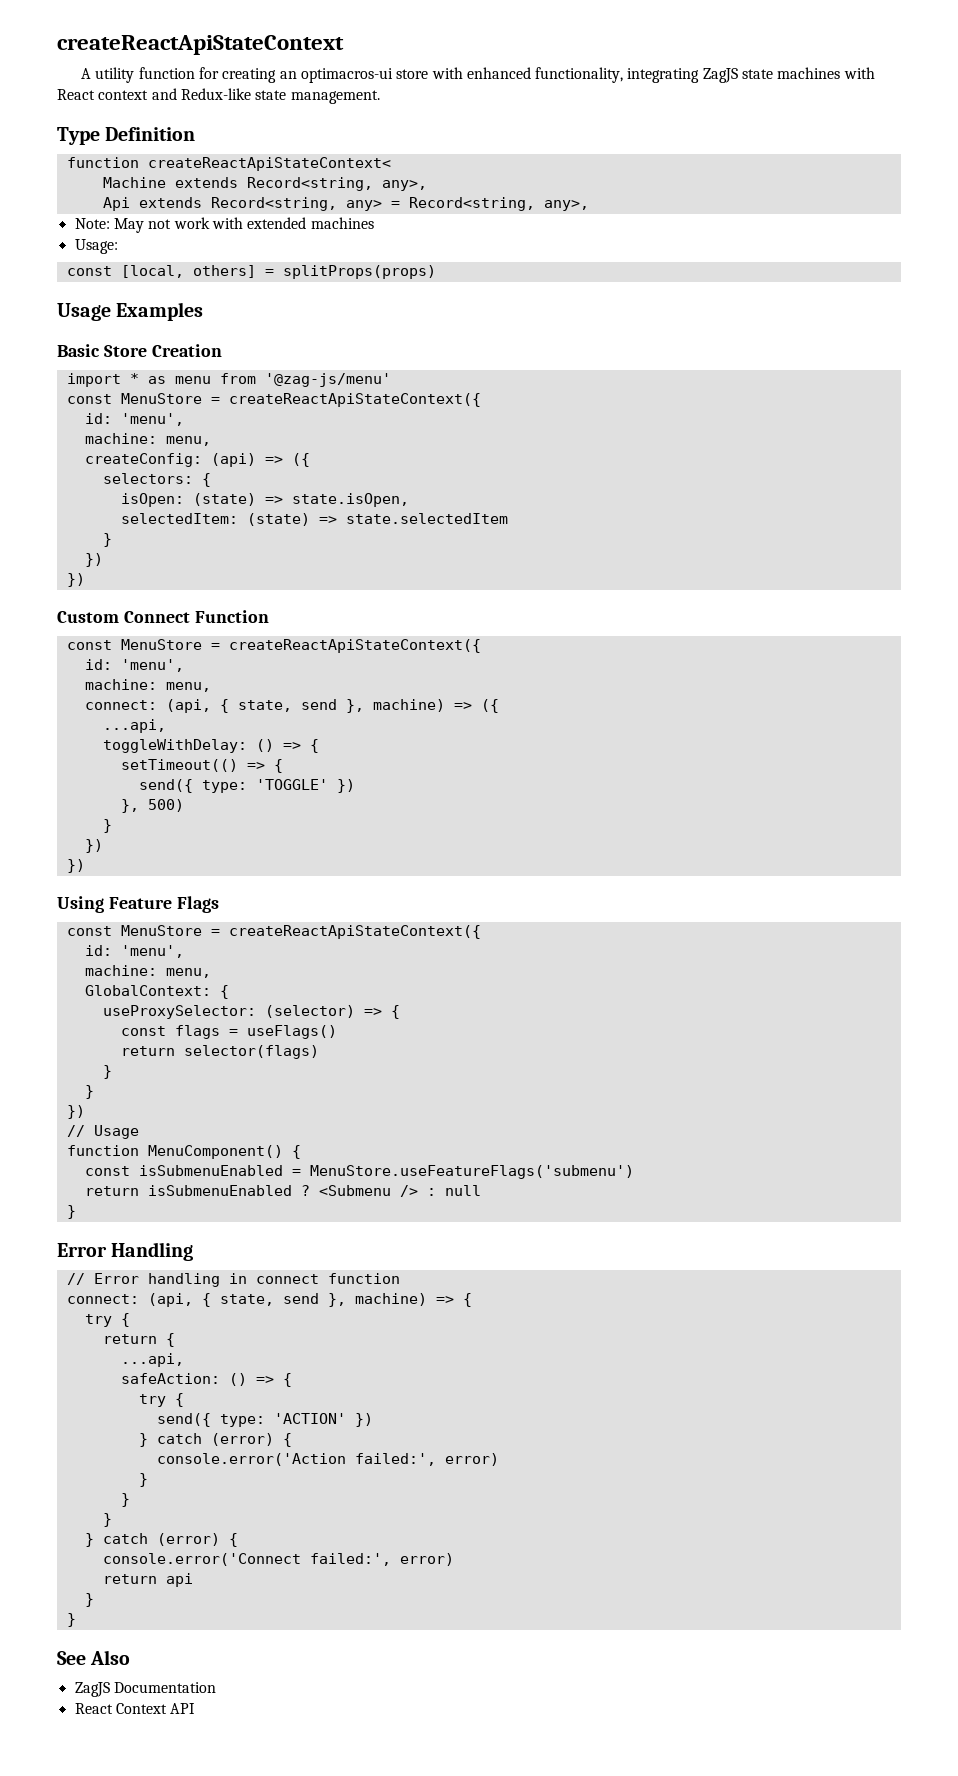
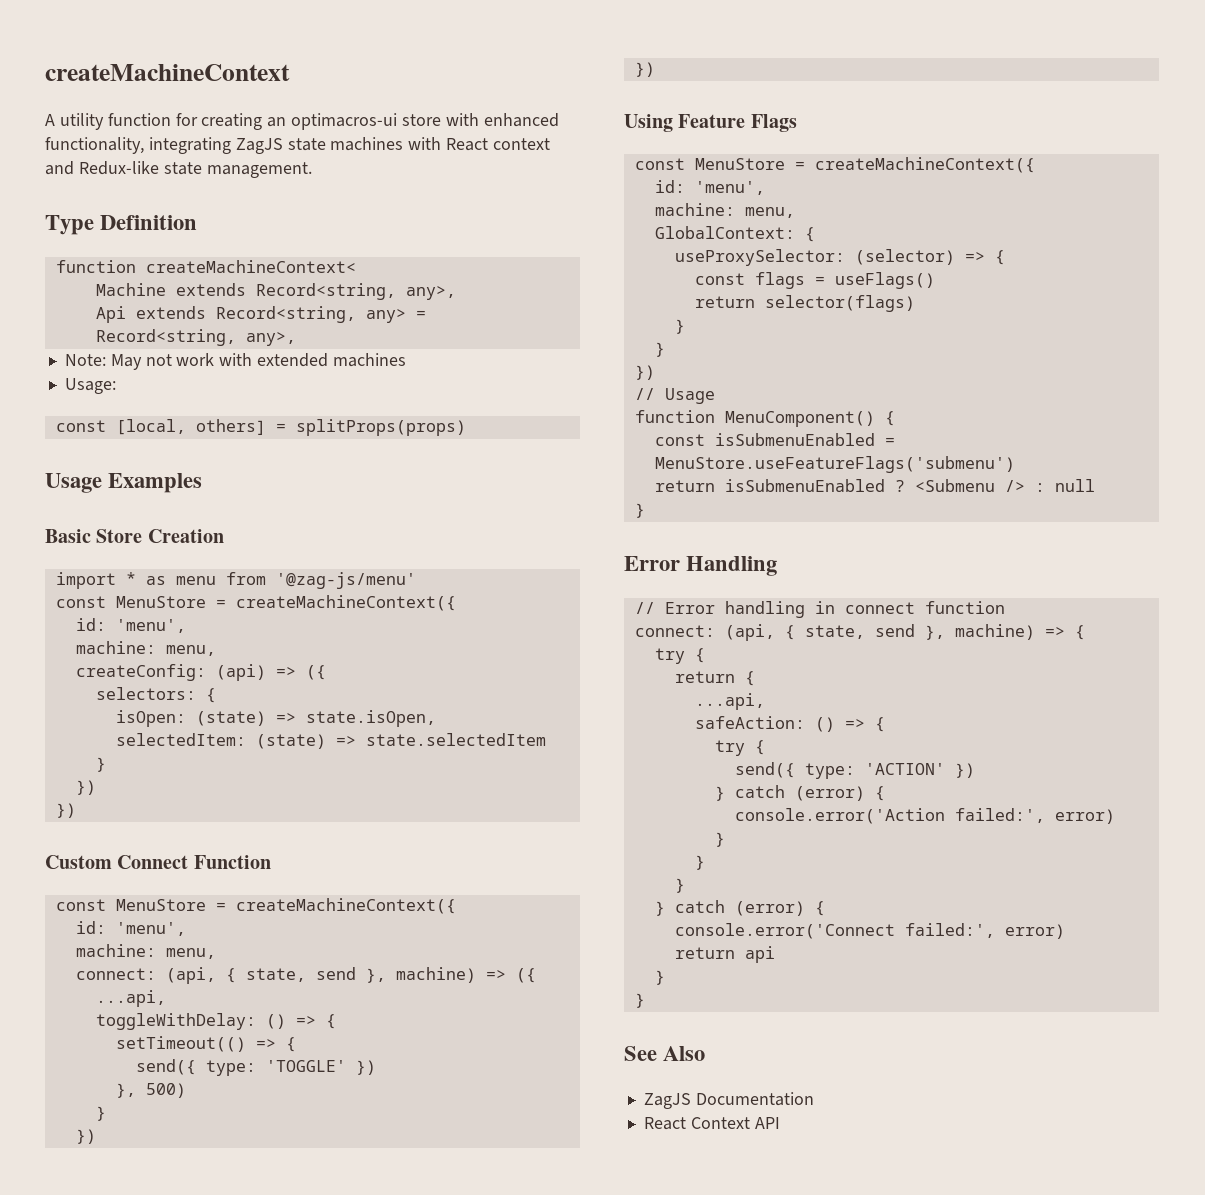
[57,35,344,55] createReactApiStateContext -> [45,64,290,81] createMachineContext
[147,157,391,171] createReactApiStateContext< -> [145,260,356,273] createMachineContext<
[228,393,481,407] createReactApiStateContext({ -> [235,595,456,611] createMachineContext({
[228,639,481,653] createReactApiStateContext({ -> [235,898,456,914] createMachineContext({
[228,925,481,939] createReactApiStateContext({ -> [814,157,1035,173] createMachineContext({

